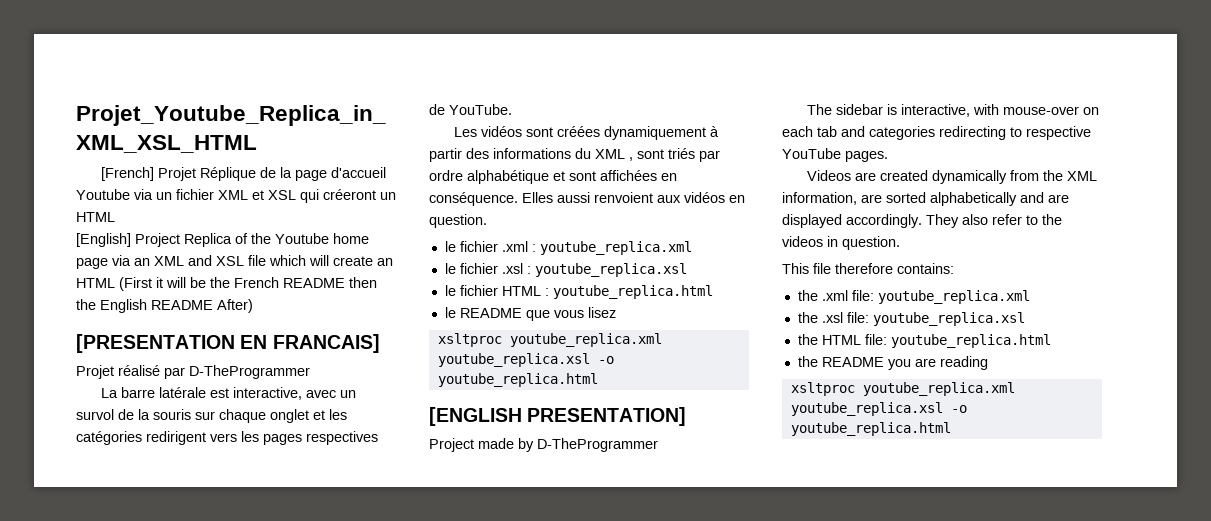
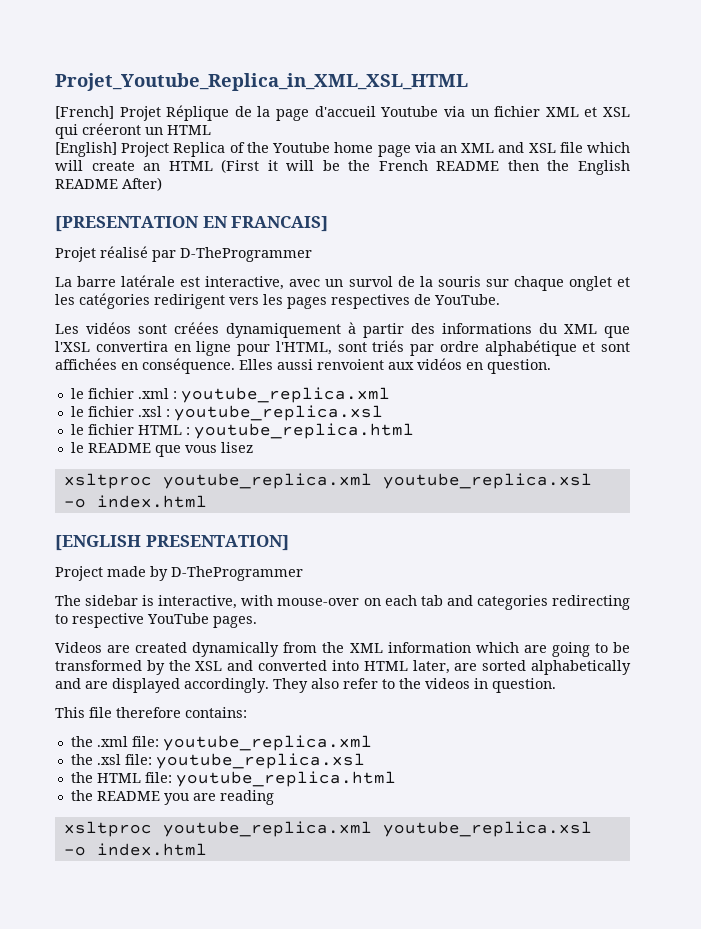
[629,157,633,161] , -> [604,326,630,338] [55,341,332,356] que l'XSL convertira en ligne pour l'HTML,
[437,373,598,387] youtube_replica.html -> [96,495,207,508] index.html
[782,192,857,205] information, -> [387,642,630,657] [55,660,450,675] information which are going to be transformed by the XSL and converted into HTML later,
[790,422,951,436] youtube_replica.html -> [96,843,207,856] index.html

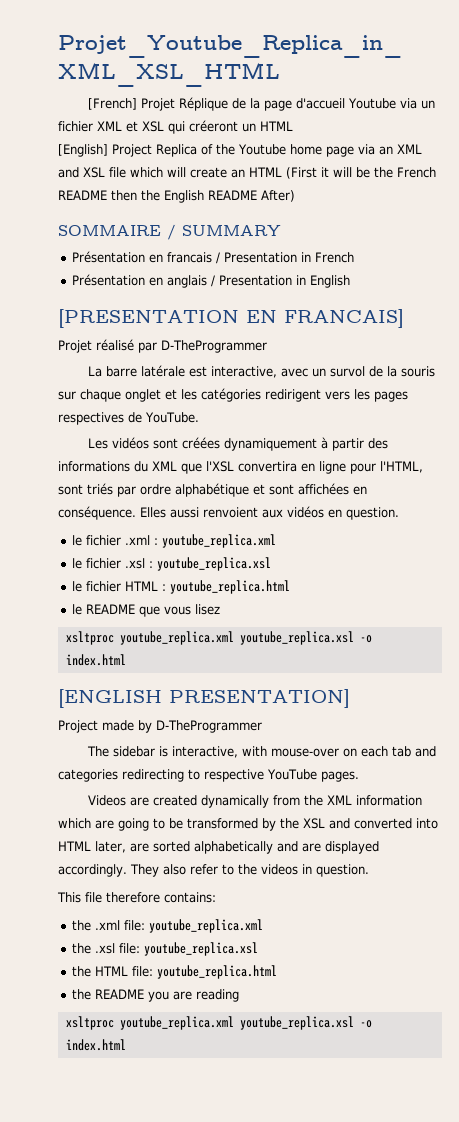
(162, 184) none -> [58,224,281,240] [72,251,355,264] [72,274,351,288] // SOMMAIRE / SUMMARY // Présentation en francais / Presentation in French // Présentation en anglais / Presentation in English

